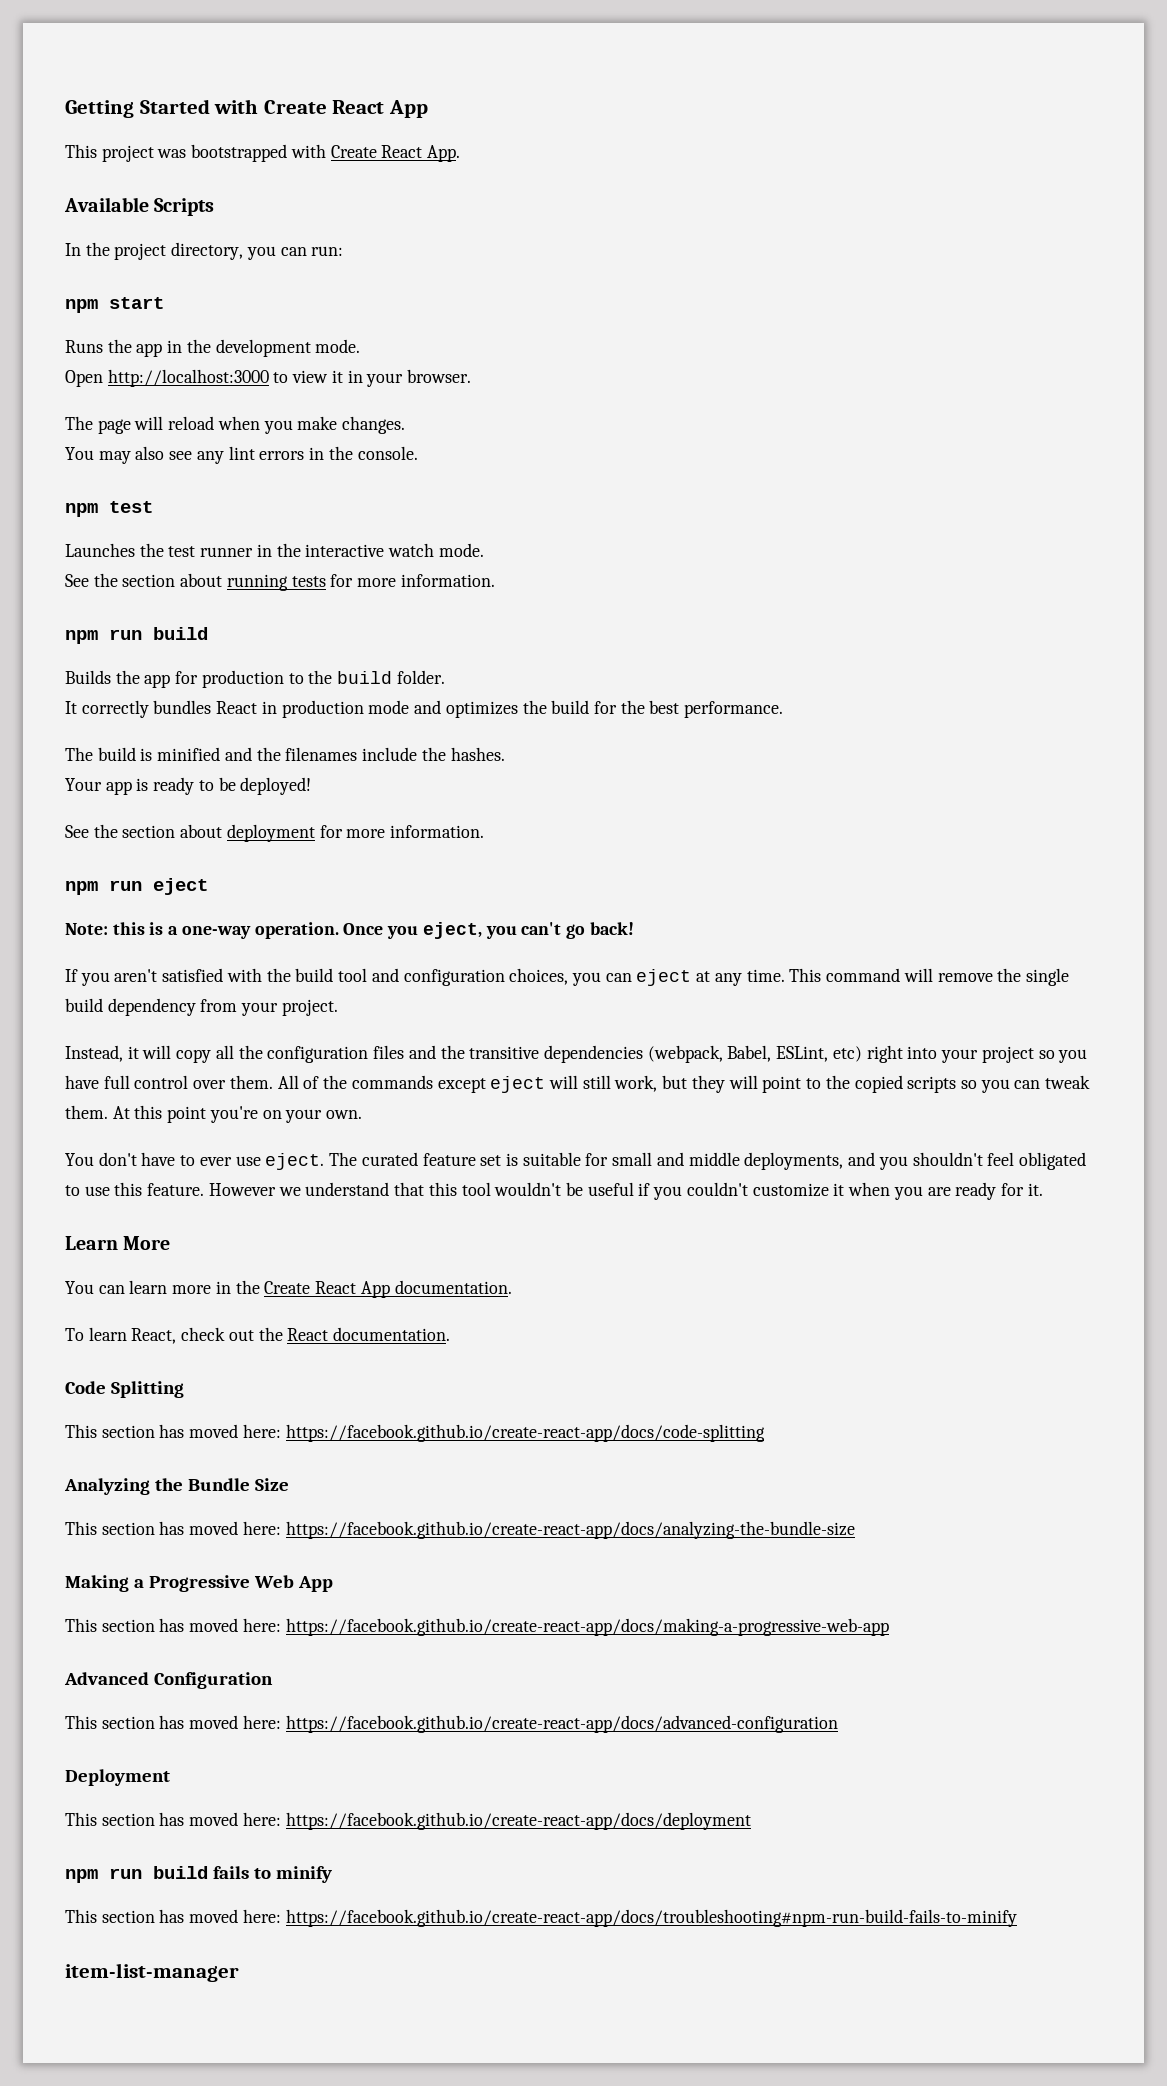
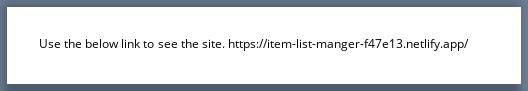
[65,99,428,118] [65,144,461,162] [64,197,215,216] [65,242,344,260] [65,297,164,313] [65,339,361,357] [65,369,472,387] [65,416,406,434] [65,446,418,464] [65,501,153,517] [65,543,484,557] [65,573,495,591] [65,627,208,644] [65,670,445,688] [65,700,784,718] [65,747,505,761] [65,777,312,795] [65,824,485,842] [65,878,208,895] [65,922,634,939] [65,968,1069,986] [65,998,338,1016] [65,1045,1088,1063] [65,1075,1091,1093] [65,1105,363,1123] [65,1152,1086,1170] [65,1182,1043,1200] [65,1236,171,1250] [65,1280,512,1298] [65,1327,451,1344] [65,1381,184,1398] [65,1424,765,1442] [64,1478,289,1495] [65,1521,855,1539] [65,1575,333,1592] [65,1618,889,1636] [64,1672,273,1689] [65,1715,838,1733] [65,1769,170,1786] [65,1812,751,1830] [65,1866,332,1883] [65,1909,1017,1927] [65,1963,239,1982] Getting Started with Create React App // This project was bootstrapped with Create React App. // Available Scripts // In the project directory, you can run: // npm start // Runs the app in the development mode. // Open http://localhost:3000 to view it in your browser. // The page will reload when you make changes. // You may also see any lint errors in the console. // npm test // Launches the test runner in the interactive watch mode. // See the section about running tests for more information. // npm run build // Builds the app for production to the build folder. // It correctly bundles React in production mode and optimizes the build for the best performance. // The build is minified and the filenames include the hashes. // Your app is ready to be deployed! // See the section about deployment for more information. // npm run eject // Note: this is a one-way operation. Once you eject, you can't go back! // If you aren't satisfied with the build tool and configuration choices, you can eject at any time. This command will remove the single build dependency from your project. // Instead, it will copy all the configuration files and the transitive dependencies (webpack, Babel, ESLint, etc) right into your project so you have full control over them. All of the commands except eject will still work, but they will point to the copied scripts so you can tweak them. At this point you're on your own. // You don't have to ever use eject. The curated feature set is suitable for small and middle deployments, and you shouldn't feel obligated to use this feature. However we understand that this tool wouldn't be useful if you couldn't customize it when you are ready for it. // Learn More // You can learn more in the Create React App documentation. // To learn React, check out the React documentation. // Code Splitting // This section has moved here: https://facebook.github.io/create-react-app/docs/code-splitting // Analyzing the Bundle Size // This section has moved here: https://facebook.github.io/create-react-app/docs/analyzing-the-bundle-size // Making a Progressive Web App // This section has moved here: https://facebook.github.io/create-react-app/docs/making-a-progressive-web-app // Advanced Configuration // This section has moved here: https://facebook.github.io/create-react-app/docs/advanced-configuration // Deployment // This section has moved here: https://facebook.github.io/create-react-app/docs/deployment // npm run build fails to minify // This section has moved here: https://facebook.github.io/create-react-app/docs/troubleshooting#npm-run-build-fails-to-minify // item-list-manager -> [39,39,469,51] Use the below link to see the site. https://item-list-manger-f47e13.netlify.app/

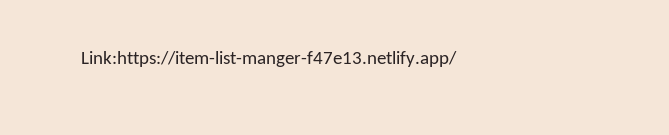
[39,39,469,51] Use the below link to see the site. https://item-list-manger-f47e13.netlify.app/ -> [81,51,457,67] Link:https://item-list-manger-f47e13.netlify.app/

